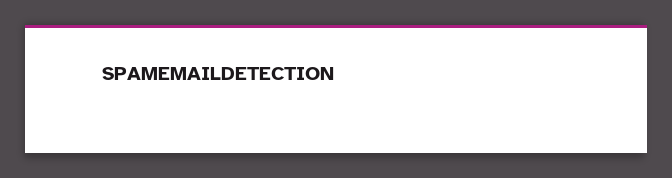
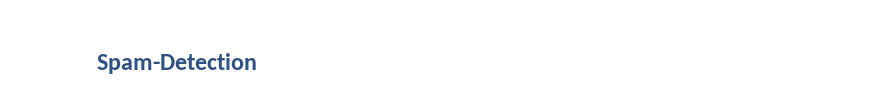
[102,67,334,80] SPAMEMAILDETECTION -> [97,53,257,74] Spam-Detection

